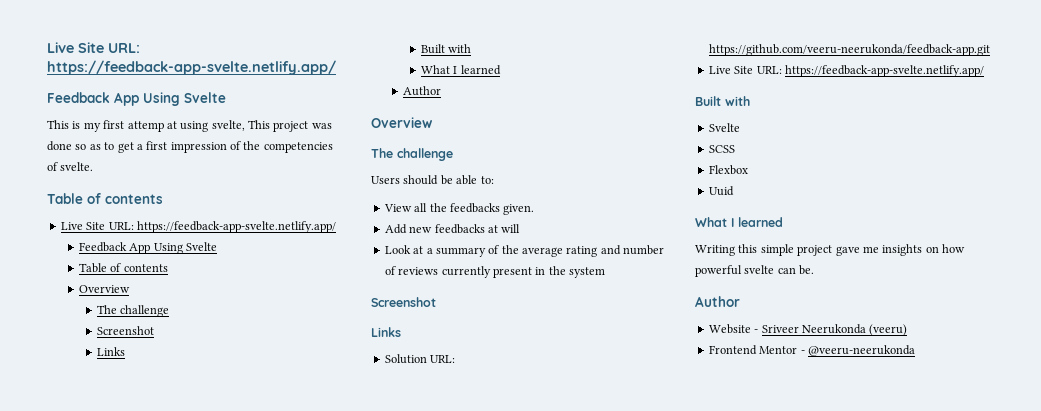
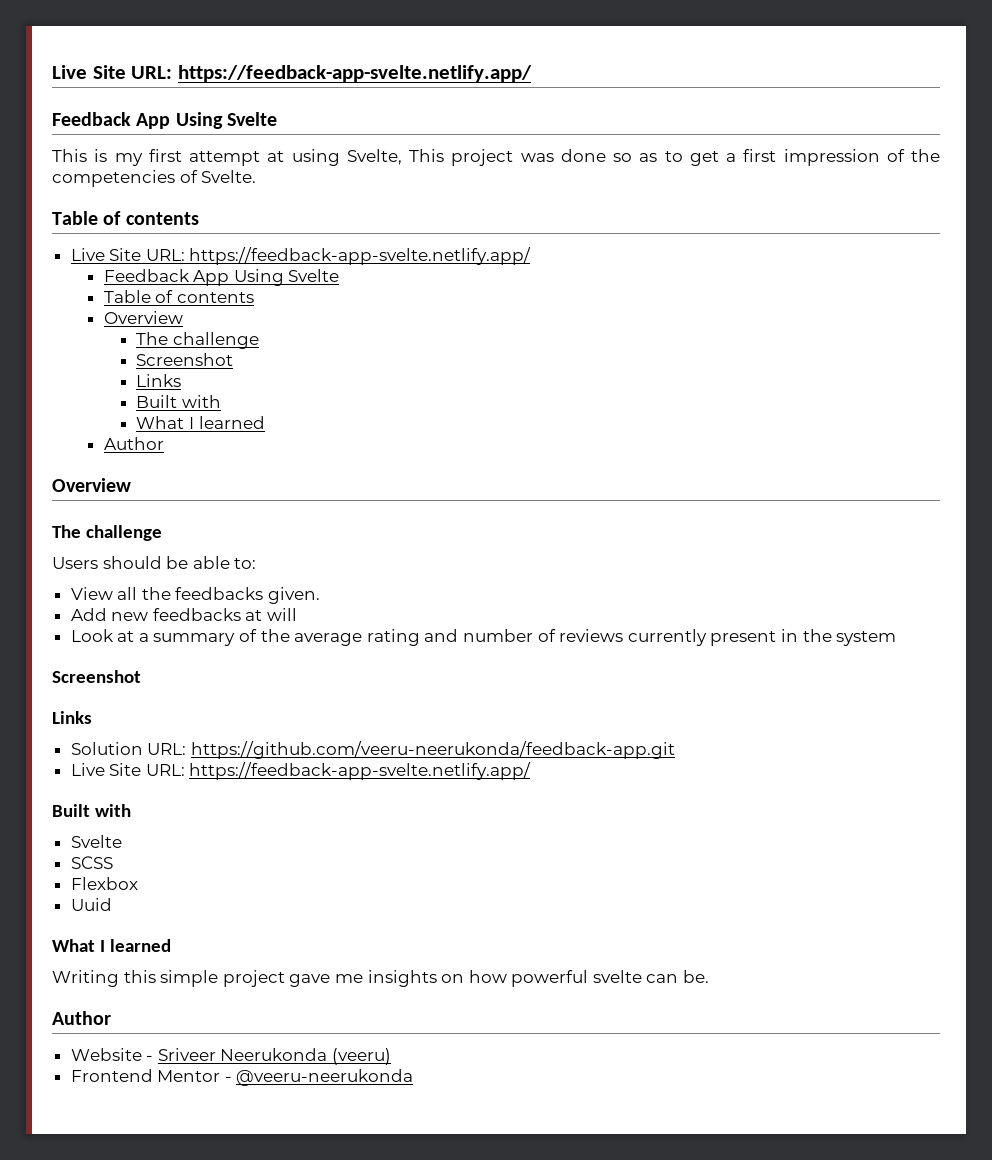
[127,121,164,132] attemp -> [189,151,260,166] attempt
[211,120,245,131] svelte, -> [346,149,402,165] Svelte,
[60,162,94,171] svelte. -> [201,170,257,183] Svelte.

